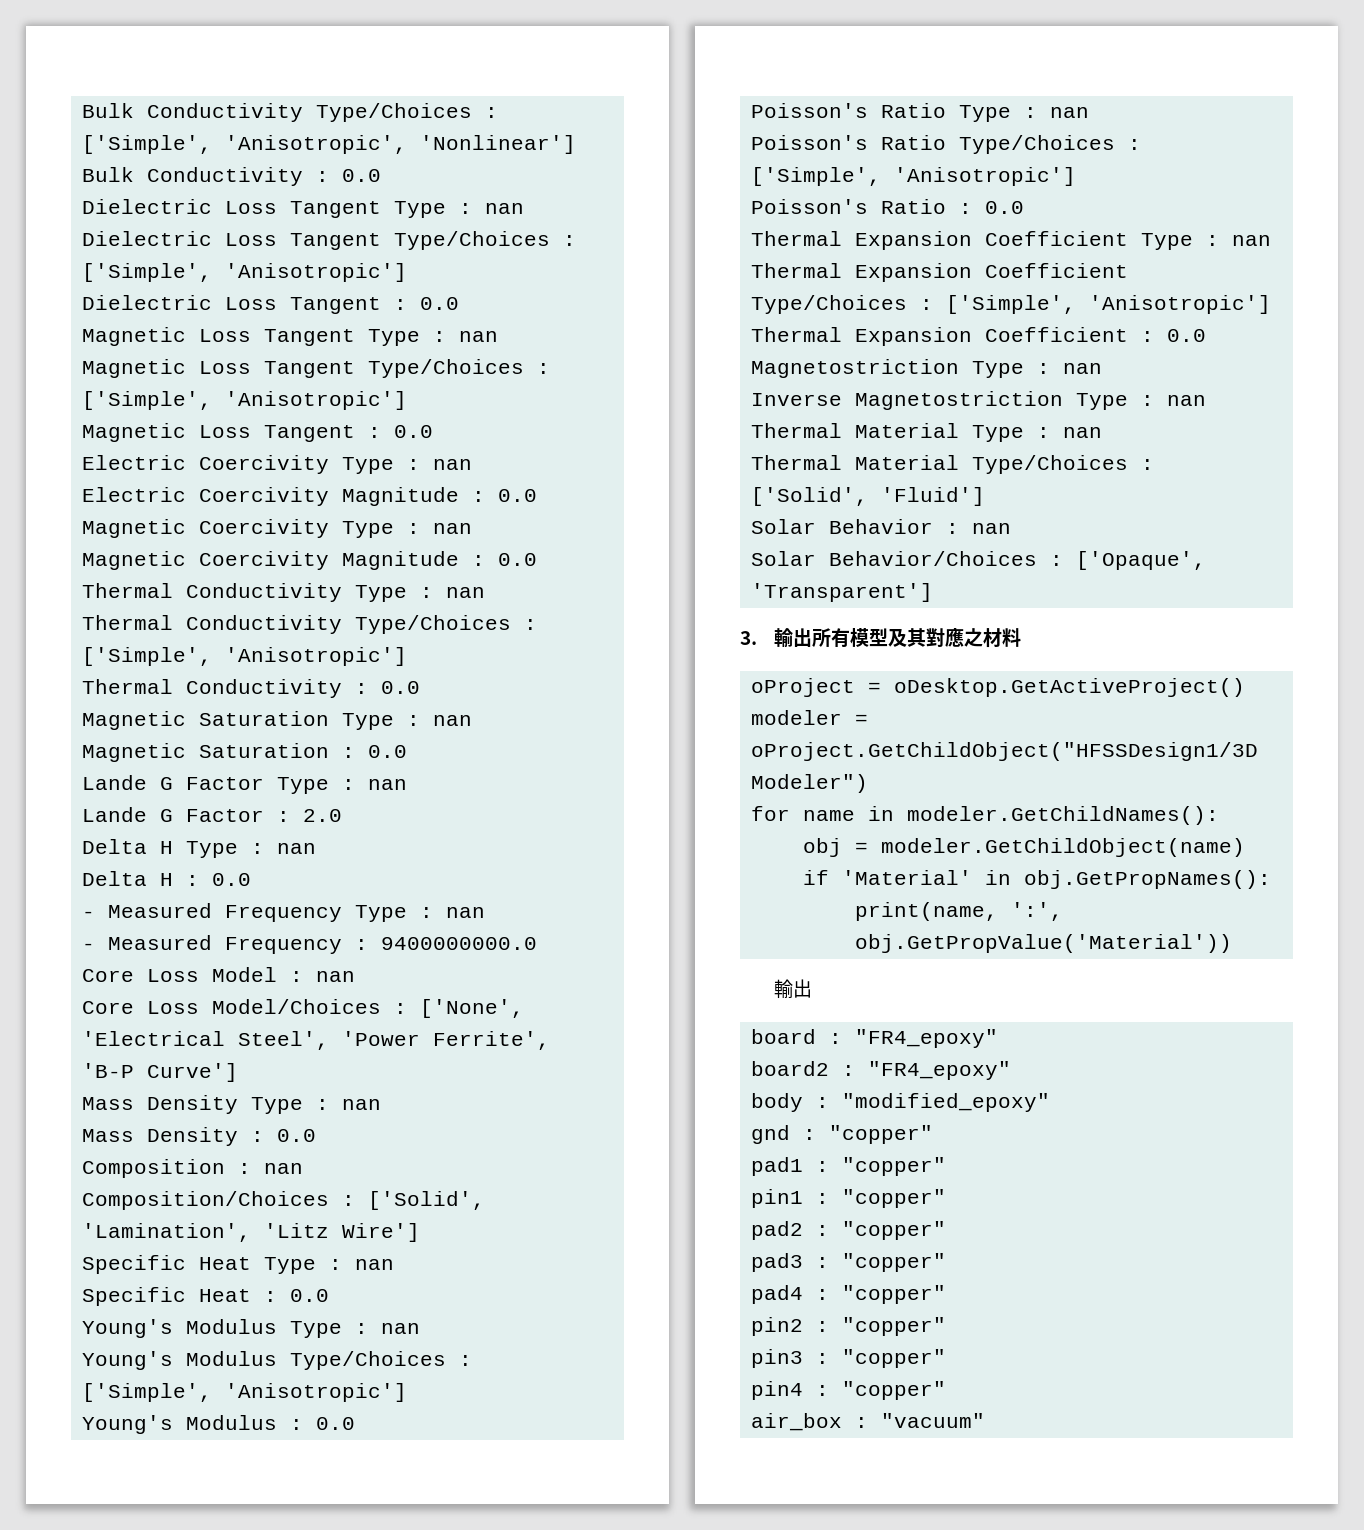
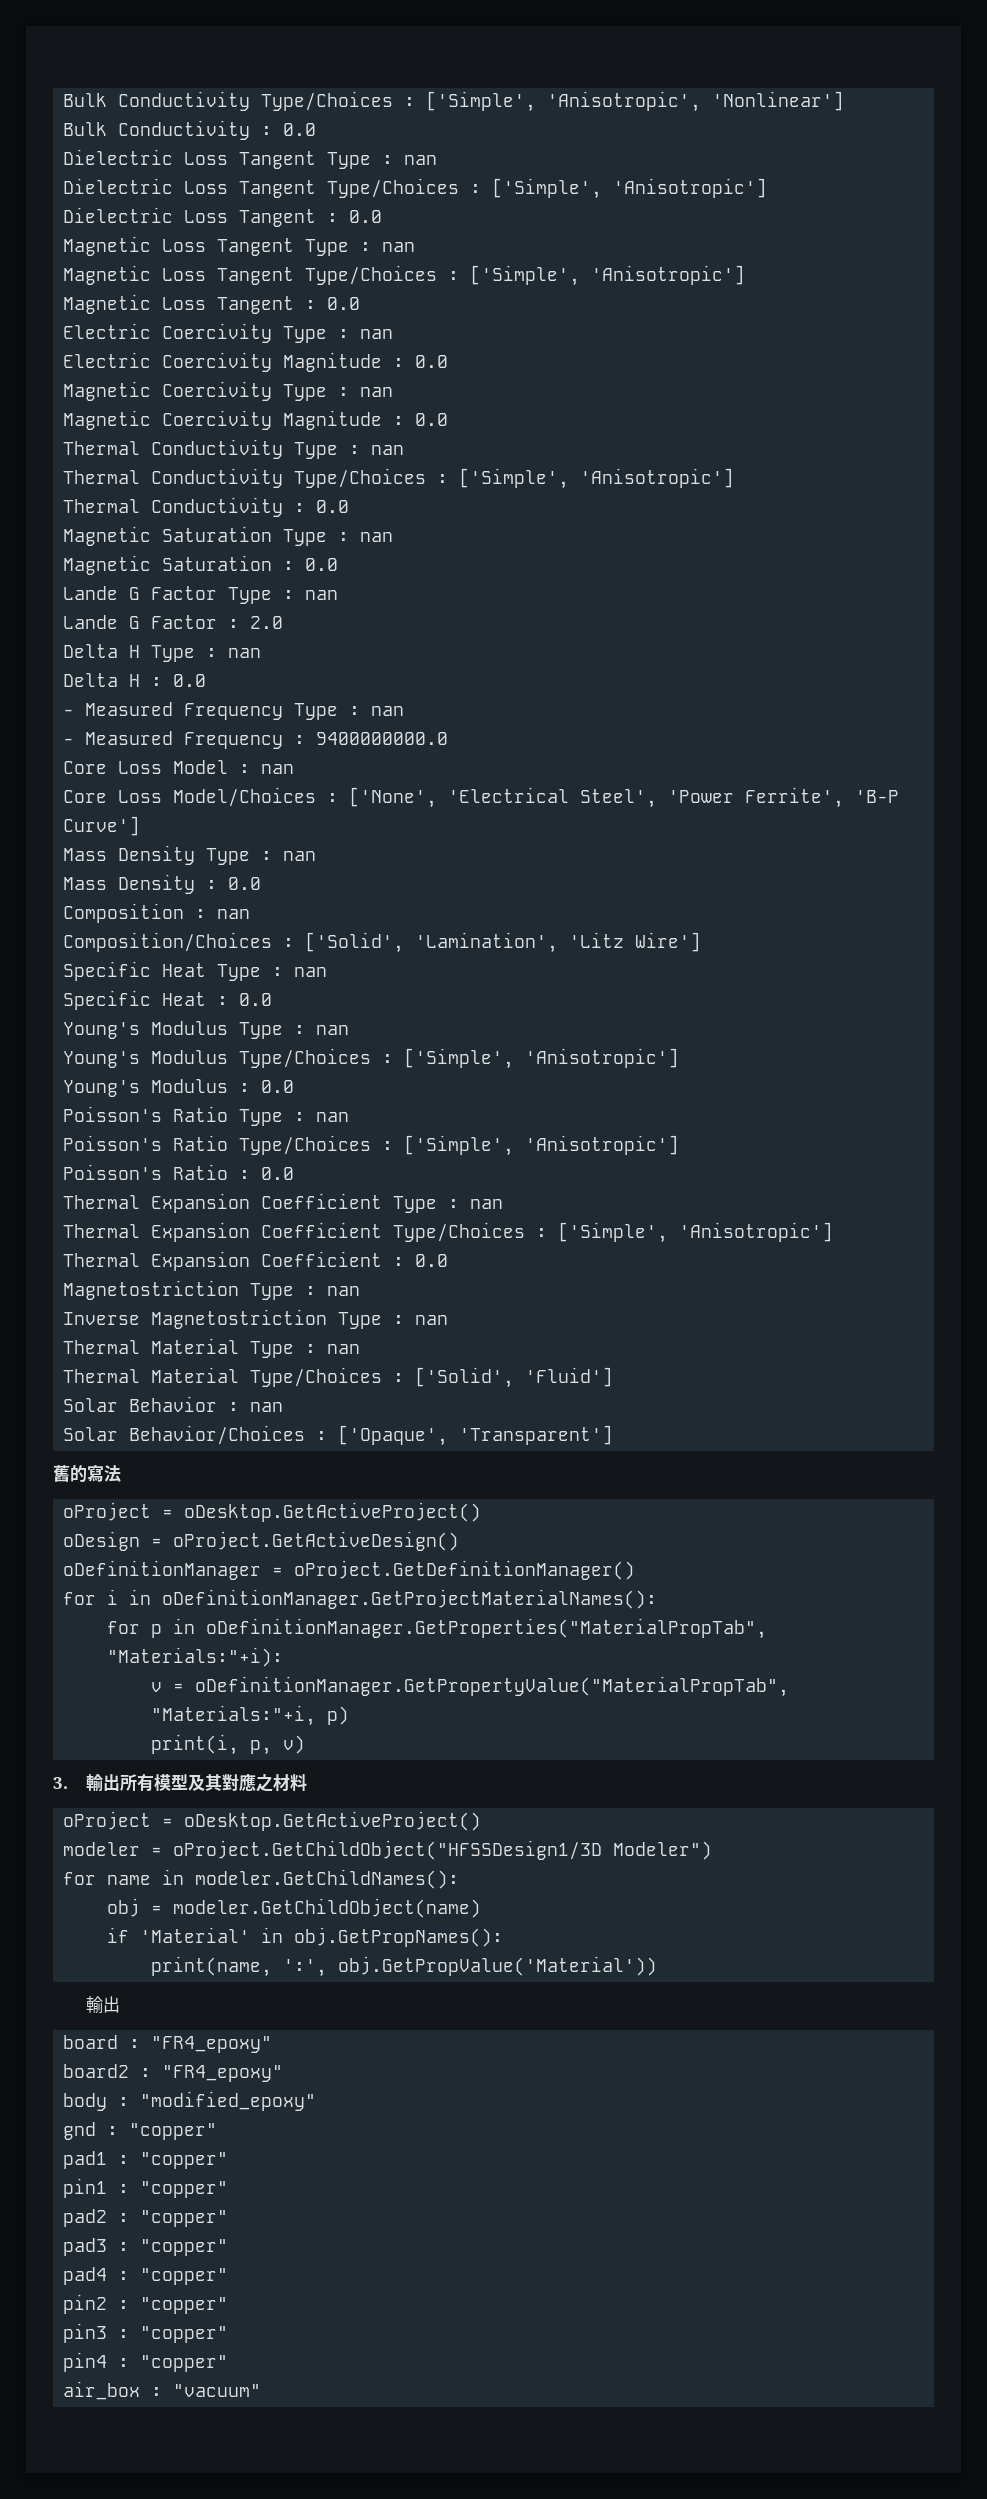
(934, 592) none -> [53,1465,121,1482] [63,1502,482,1522] [63,1531,460,1551] [63,1560,636,1580] [63,1589,658,1609] [107,1618,768,1639] [107,1647,284,1667] [151,1676,790,1697] [151,1705,350,1726] [151,1734,306,1755] // 舊的寫法 // oProject = oDesktop.GetActiveProject() // oDesign = oProject.GetActiveDesign() // oDefinitionManager = oProject.GetDefinitionManager() // for i in oDefinitionManager.GetProjectMaterialNames(): // for p in oDefinitionManager.GetProperties("MaterialPropTab", "Materials:"+i): // v = oDefinitionManager.GetPropertyValue("MaterialPropTab", "Materials:"+i, p) // print(i, p, v)

